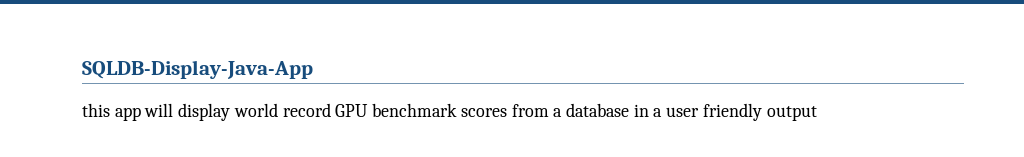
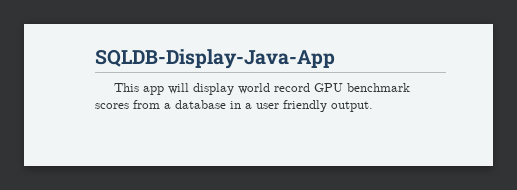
[82,103,110,117] this -> [113,83,139,92] This
[766,106,817,121] output -> [331,101,373,112] output.

